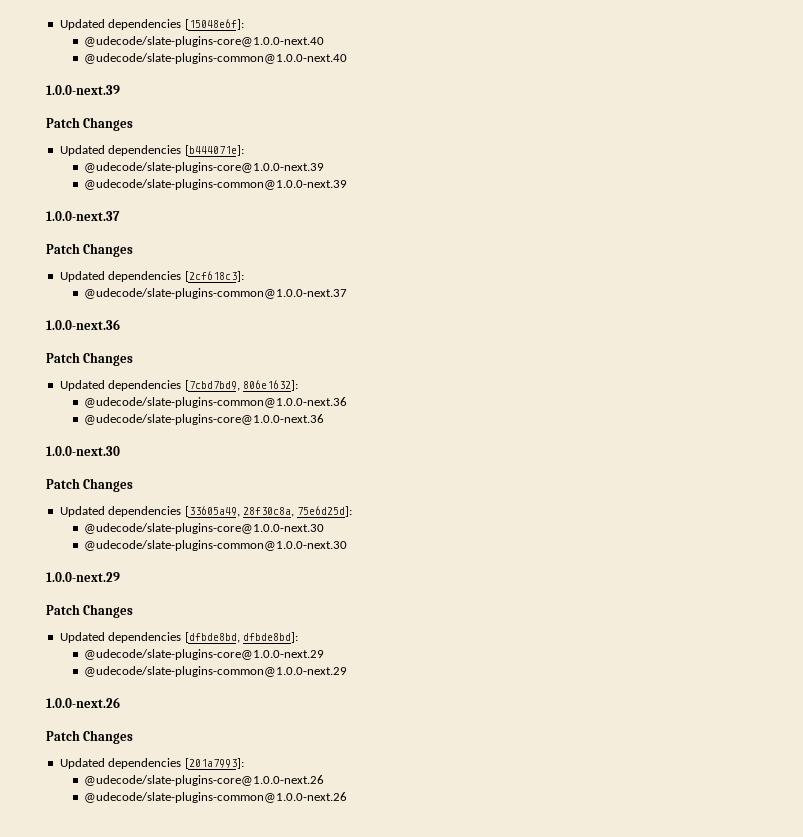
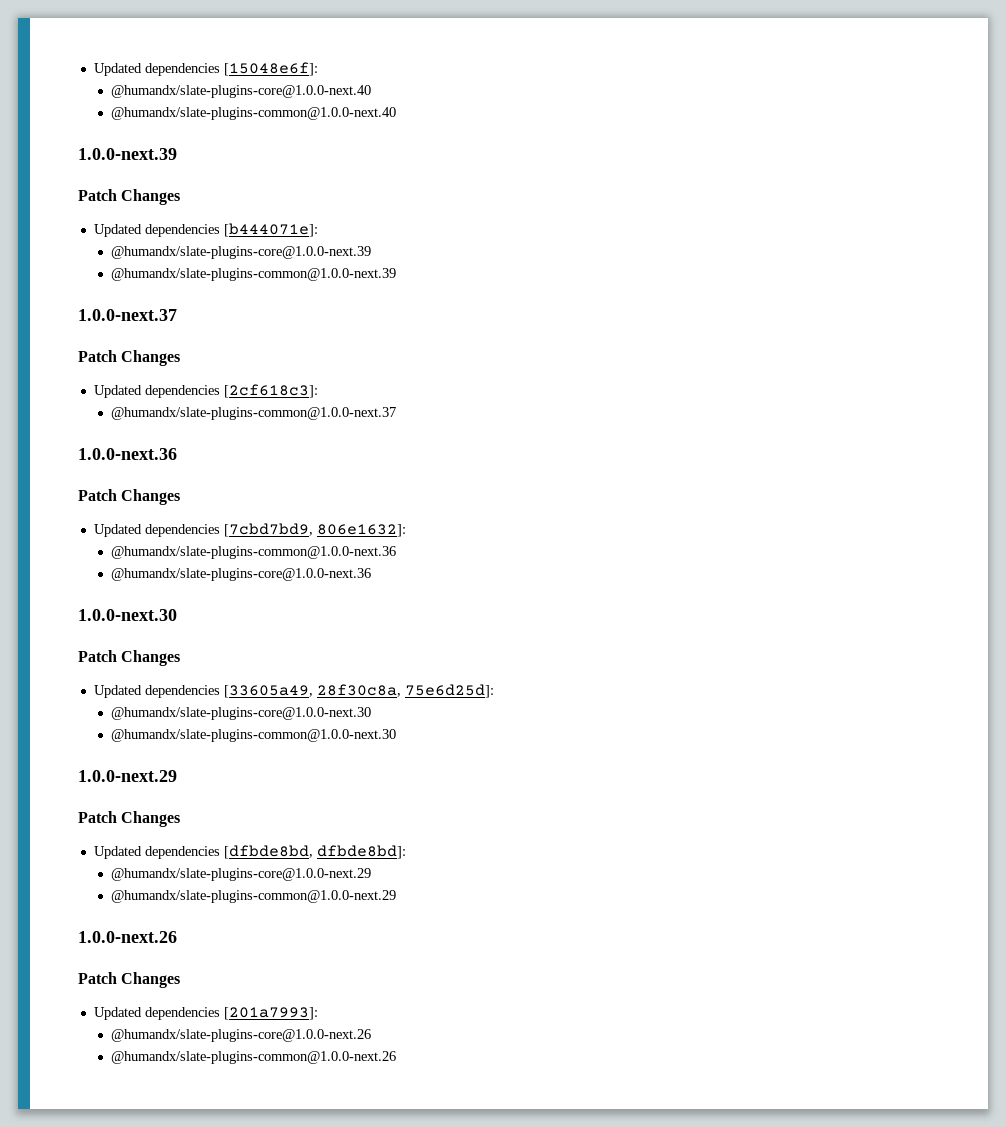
[84,36,325,47] [84,53,348,64] @udecode/slate-plugins-core@1.0.0-next.40 // @udecode/slate-plugins-common@1.0.0-next.40 -> [111,85,372,98] [111,107,397,120] @humandx/slate-plugins-core@1.0.0-next.40 // @humandx/slate-plugins-common@1.0.0-next.40
[84,162,325,173] [84,179,348,190] @udecode/slate-plugins-core@1.0.0-next.39 // @udecode/slate-plugins-common@1.0.0-next.39 -> [111,246,372,259] [111,268,397,281] @humandx/slate-plugins-core@1.0.0-next.39 // @humandx/slate-plugins-common@1.0.0-next.39
[84,288,348,299] @udecode/slate-plugins-common@1.0.0-next.37 -> [111,407,397,420] @humandx/slate-plugins-common@1.0.0-next.37
[84,397,348,408] [84,414,325,425] @udecode/slate-plugins-common@1.0.0-next.36 // @udecode/slate-plugins-core@1.0.0-next.36 -> [111,546,397,559] [111,568,372,581] @humandx/slate-plugins-common@1.0.0-next.36 // @humandx/slate-plugins-core@1.0.0-next.36
[84,523,325,534] [84,540,348,551] @udecode/slate-plugins-core@1.0.0-next.30 // @udecode/slate-plugins-common@1.0.0-next.30 -> [111,707,372,720] [111,729,397,742] @humandx/slate-plugins-core@1.0.0-next.30 // @humandx/slate-plugins-common@1.0.0-next.30
[84,649,325,660] [84,666,348,677] @udecode/slate-plugins-core@1.0.0-next.29 // @udecode/slate-plugins-common@1.0.0-next.29 -> [111,868,372,881] [111,890,397,903] @humandx/slate-plugins-core@1.0.0-next.29 // @humandx/slate-plugins-common@1.0.0-next.29
[84,775,325,786] [84,792,348,803] @udecode/slate-plugins-core@1.0.0-next.26 // @udecode/slate-plugins-common@1.0.0-next.26 -> [111,1029,372,1042] [111,1051,397,1064] @humandx/slate-plugins-core@1.0.0-next.26 // @humandx/slate-plugins-common@1.0.0-next.26

